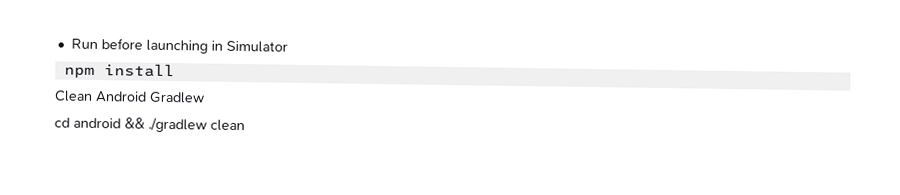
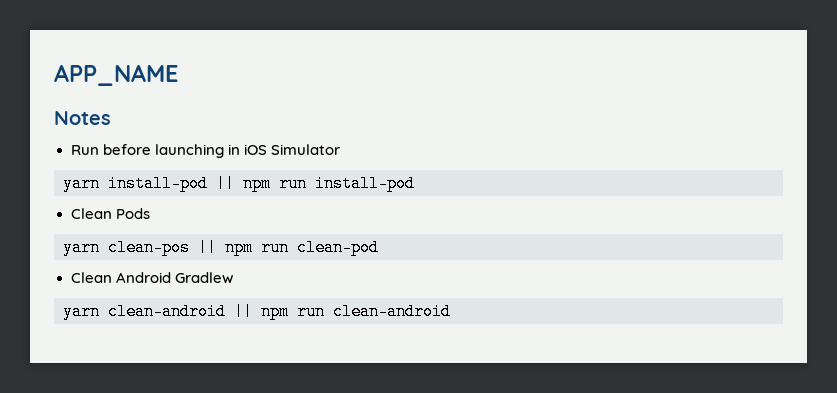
(70, 44) none -> [54,64,178,86] [54,111,111,125] APP_NAME // Notes //
(223, 45) none -> [243,144,267,155] iOS
[63,63,175,78] [54,90,205,104] [54,117,245,133] npm install // Clean Android Gradlew // cd android && ./gradlew clean -> [63,175,415,192] [70,208,150,219] [63,239,379,256] [70,272,233,284] [63,303,451,320] yarn install-pod || npm run install-pod // Clean Pods // yarn clean-pos || npm run clean-pod // Clean Android Gradlew // yarn clean-android || npm run clean-android

